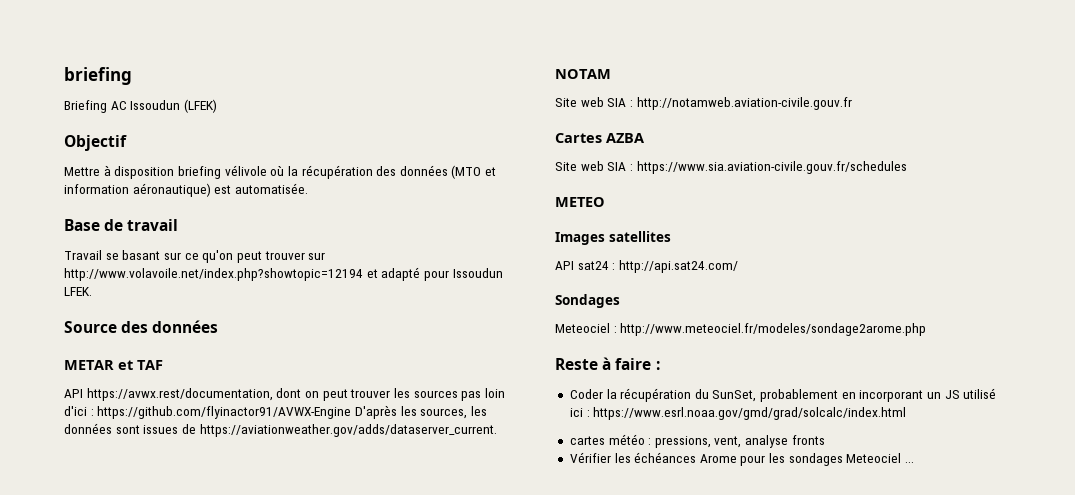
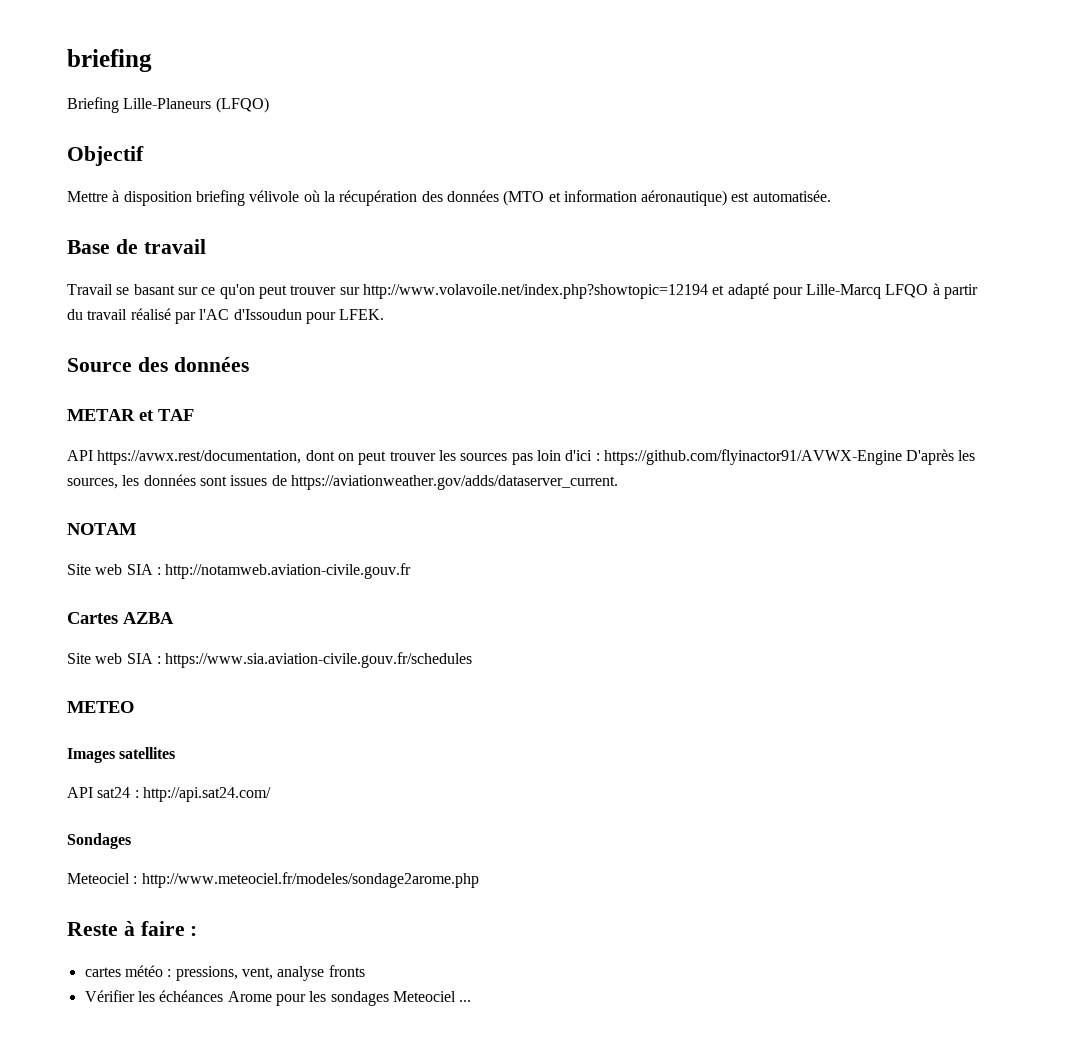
[110,99,217,113] AC Issoudun (LFEK) -> [123,97,269,113] Lille-Planeurs (LFQO)
[452,268,503,278] Issoudun -> [806,283,979,299] [67,308,336,324] Lille-Marcq LFQO à partir du travail réalisé par l'AC d'Issoudun pour
[569,388,997,402] [569,407,907,420] // Coder la récupération du SunSet, probablement en incorporant un JS utilisé ici : https://www.esrl.noaa.gov/gmd/grad/solcalc/index.html -> (198, 931) none

